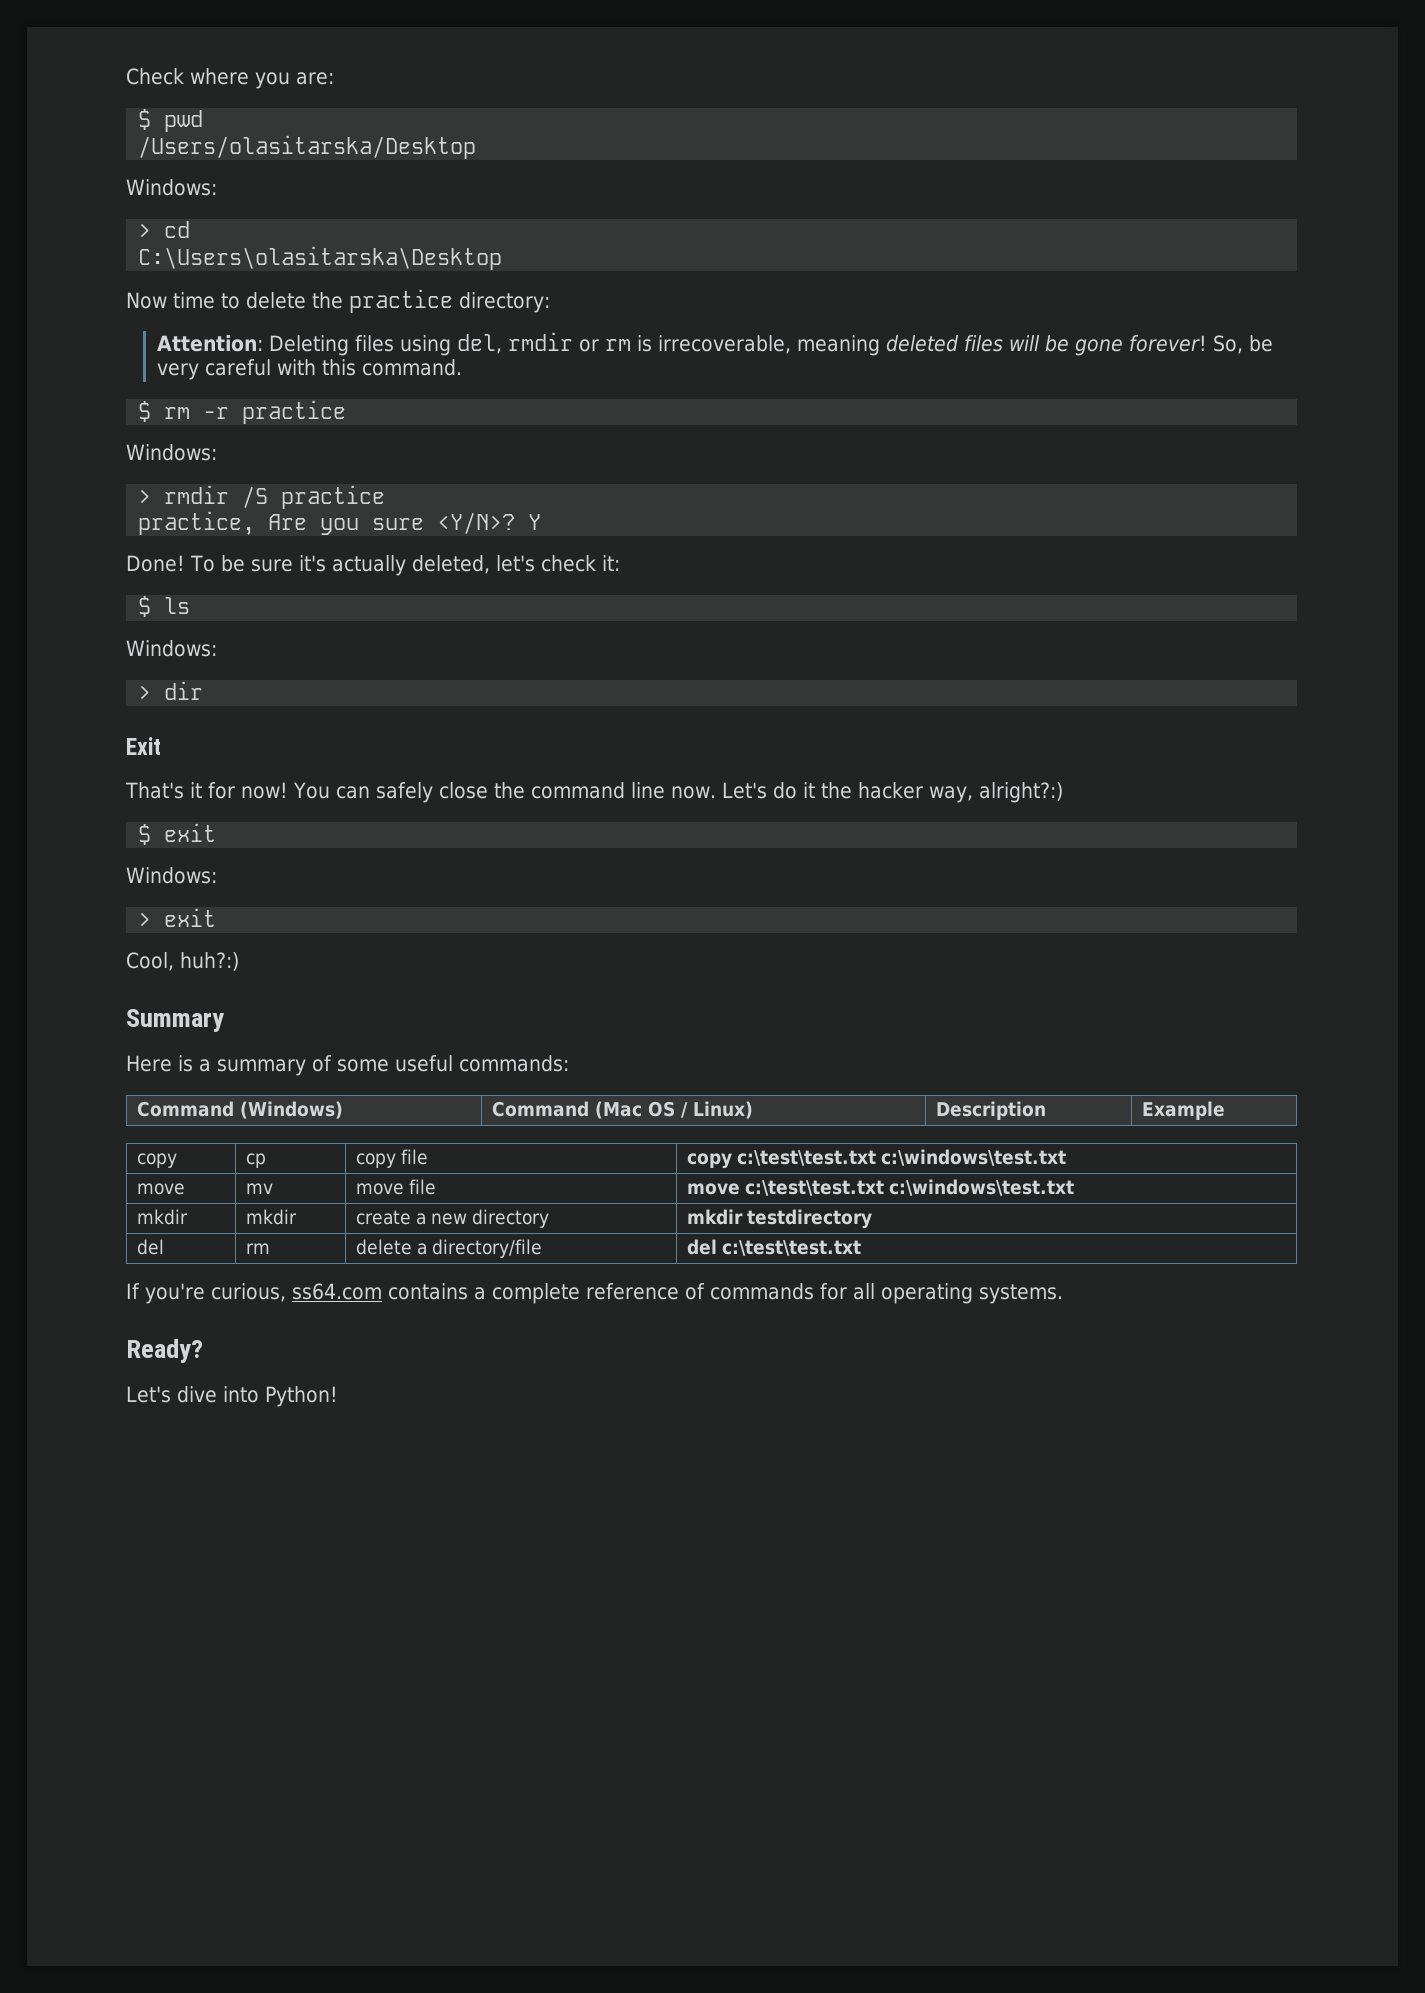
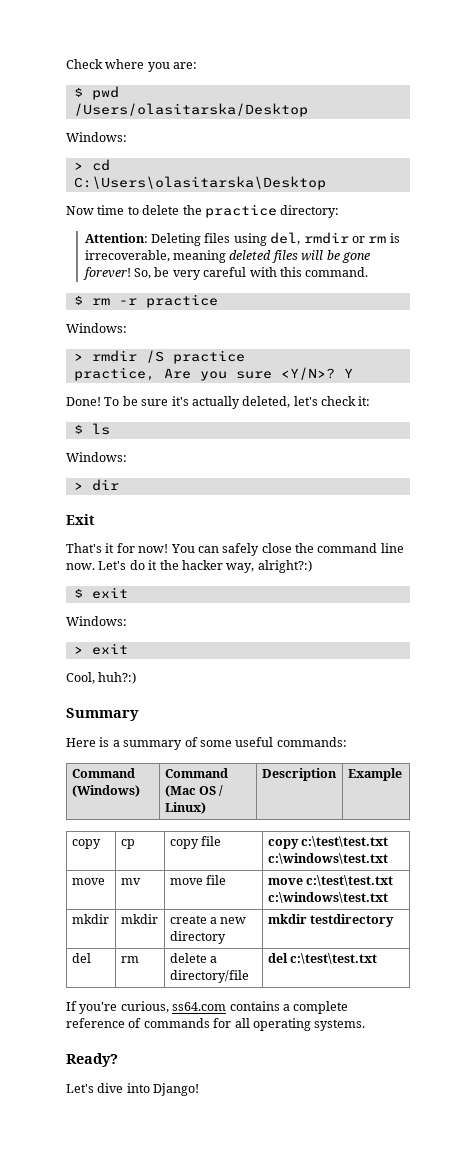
[265,1386,338,1407] Python! -> [153,1083,200,1096] Django!

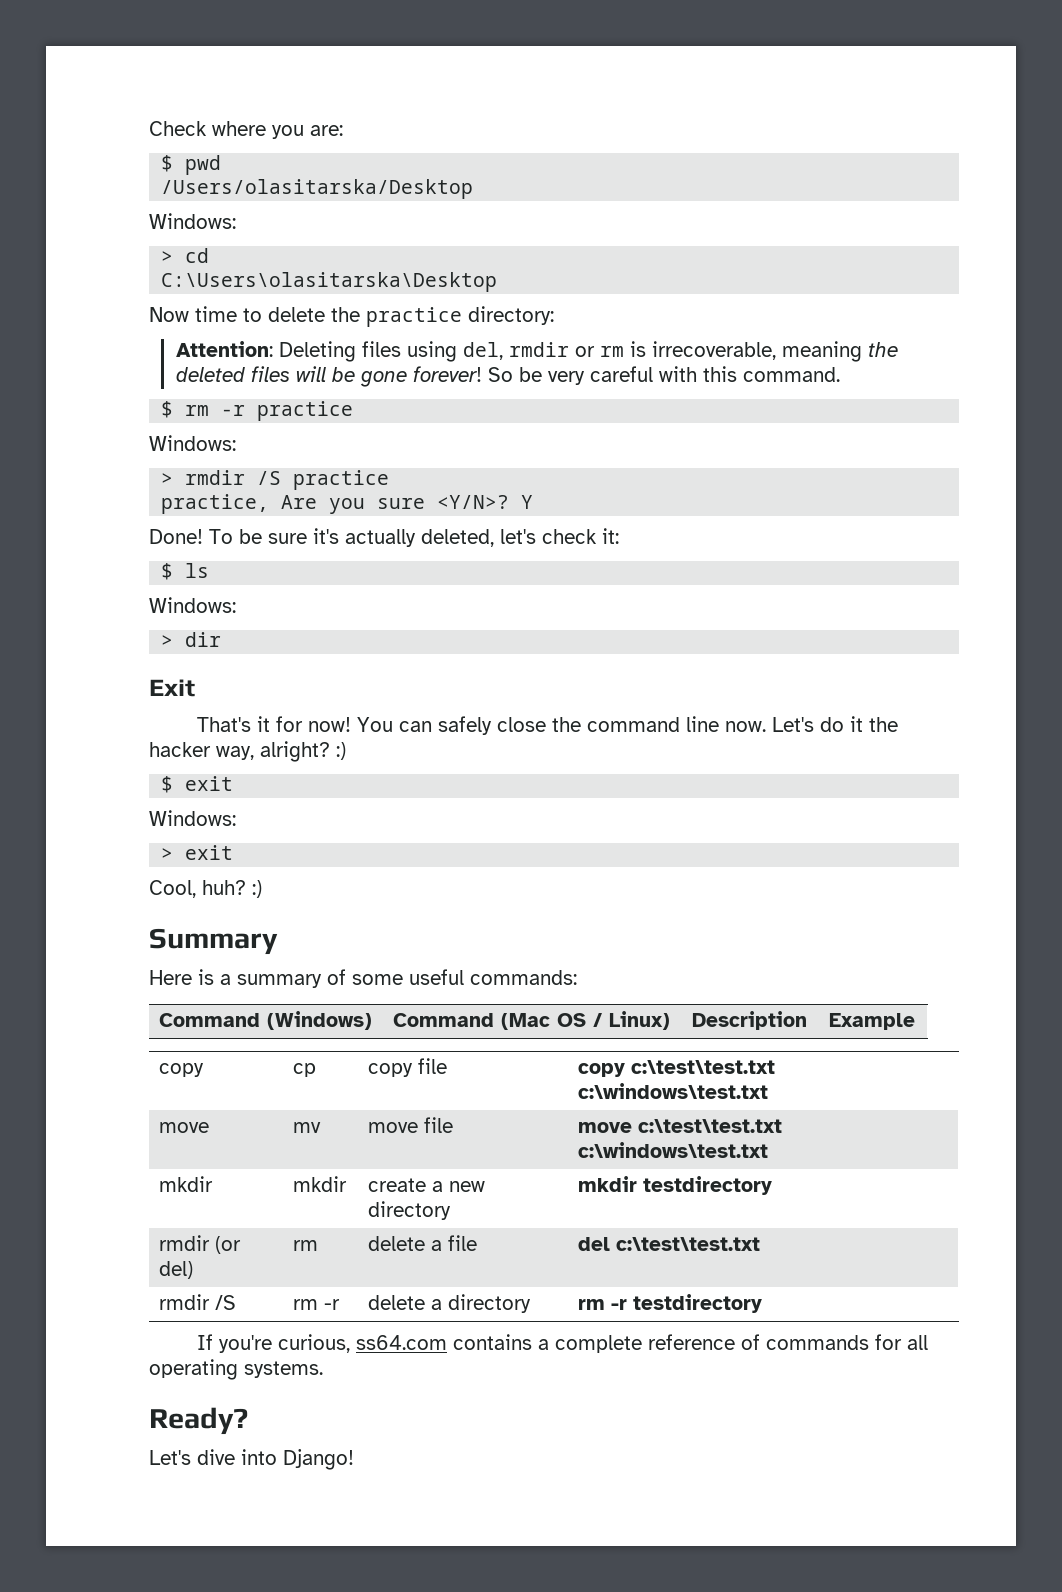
(227, 256) none -> [867,342,898,357] the
[134,268,152,279] So, -> [487,367,513,382] So
[257,560,312,573] alright?:) -> [260,741,346,762] alright? :)
[98,672,137,684] huh?:) -> [202,880,262,898] huh? :)
[71,953,91,963] del -> [159,1235,242,1254] [159,1261,194,1279] rmdir (or del)
[169,970,249,983] directory/file -> [448,1235,478,1251] file
(378, 958) none -> [159,1294,237,1310] [293,1299,341,1310] [368,1294,532,1313] [578,1294,763,1313] // rmdir /S | rm -r | delete a directory | rm -r testdirectory

